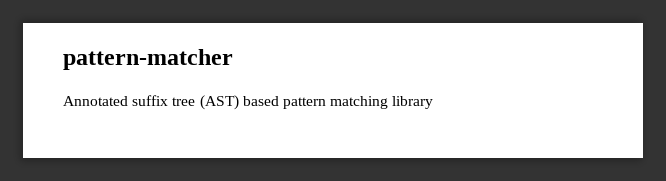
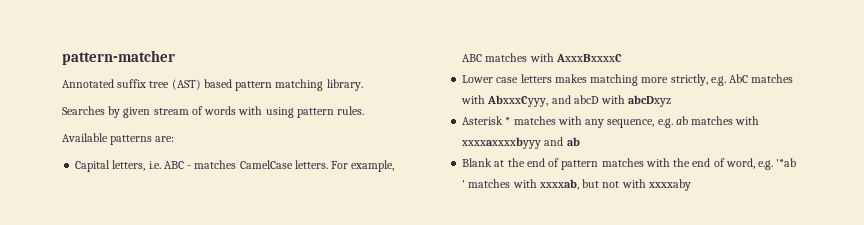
[392,96,434,109] library -> [326,79,363,91] [62,106,365,118] [62,133,175,145] [75,160,395,172] [462,53,622,62] [462,74,794,86] [461,95,672,107] [462,116,760,128] [461,137,580,149] [462,158,797,170] [462,179,691,191] library. // Searches by given stream of words with using pattern rules. // Available patterns are: // Capital letters, i.e. ABC - matches CamelCase letters. For example, ABC matches with AxxxBxxxxC // Lower case letters makes matching more strictly, e.g. AbC matches with AbxxxCyyy, and abcD with abcDxyz // Asterisk * matches with any sequence, e.g. ab matches with xxxxaxxxxbyyy and ab // Blank at the end of pattern matches with the end of word, e.g. '*ab ' matches with xxxxab, but not with xxxxaby

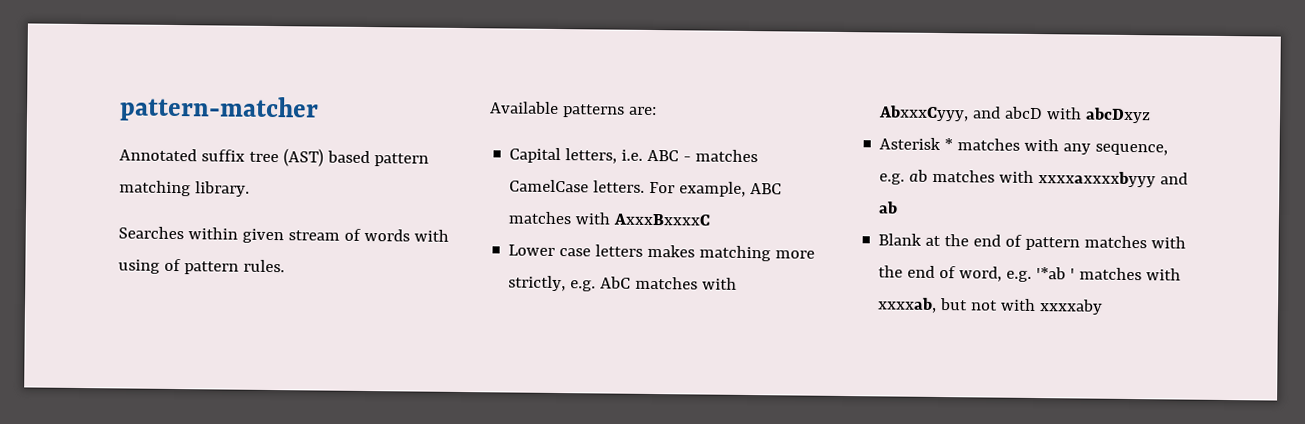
[108,106,121,118] by -> [187,227,238,240] within
(294, 112) none -> [163,258,181,272] of

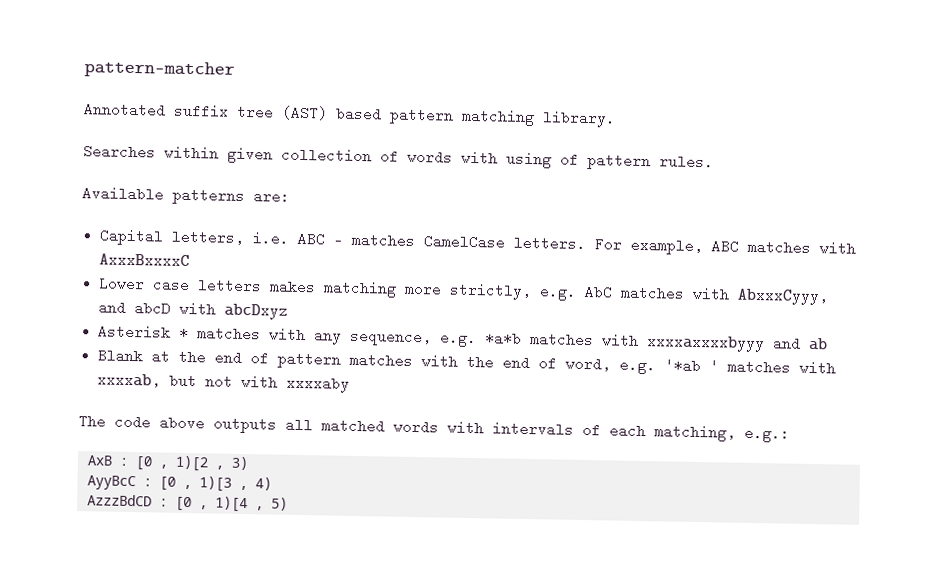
[287,230,340,241] stream -> [281,147,372,164] collection
[909,169,929,182] ab -> [485,331,523,346] *a*b
(1104, 307) none -> [78,414,790,443] [86,455,249,472] [86,475,272,492] [86,494,288,513] // The code above outputs all matched words with intervals of each matching, e.g.: // AxB : [0 , 1)[2 , 3) // AyyBcC : [0 , 1)[3 , 4) // AzzzBdCD : [0 , 1)[4 , 5)

